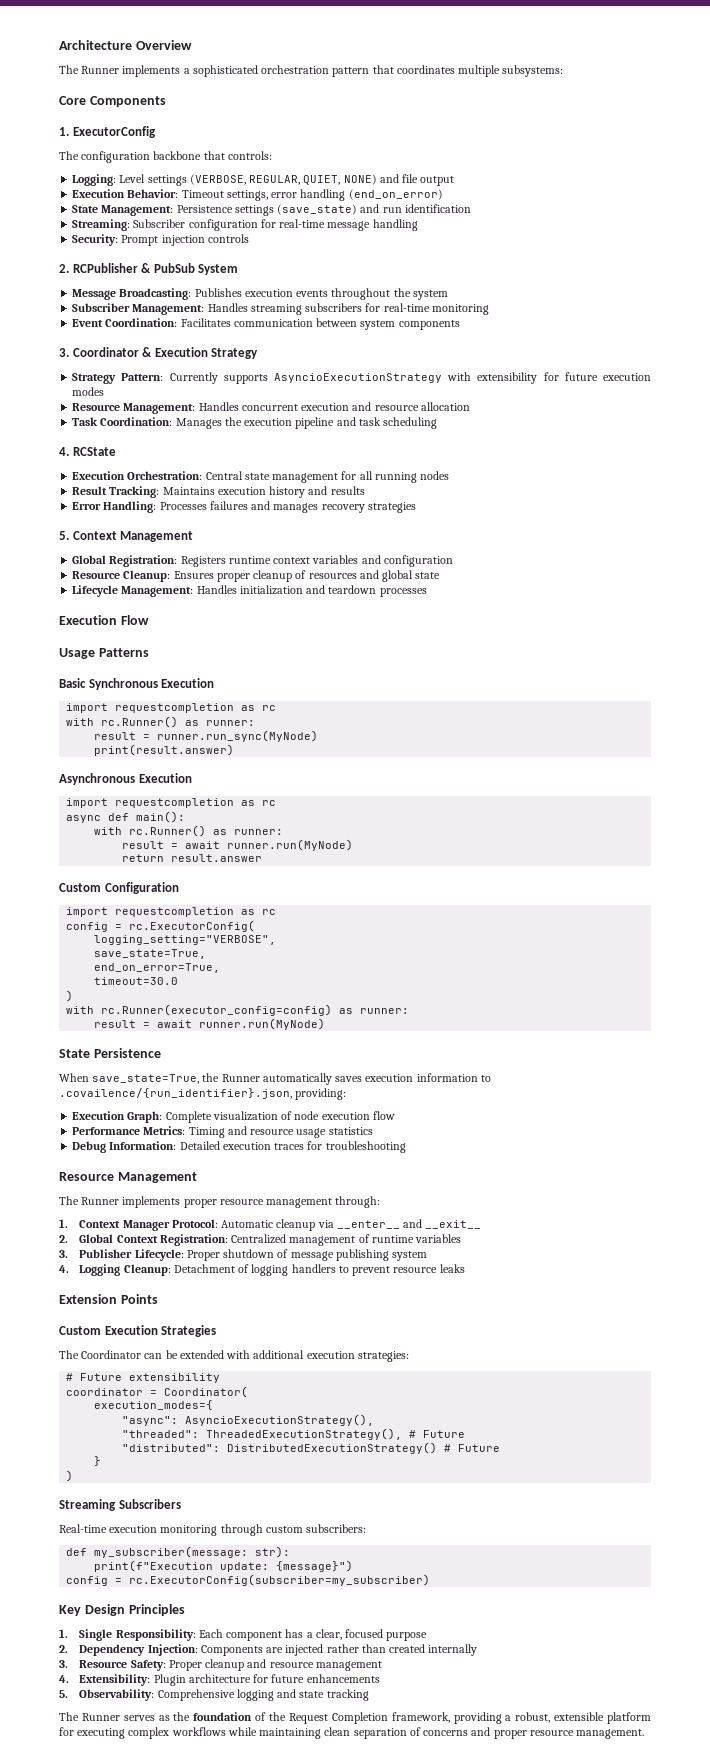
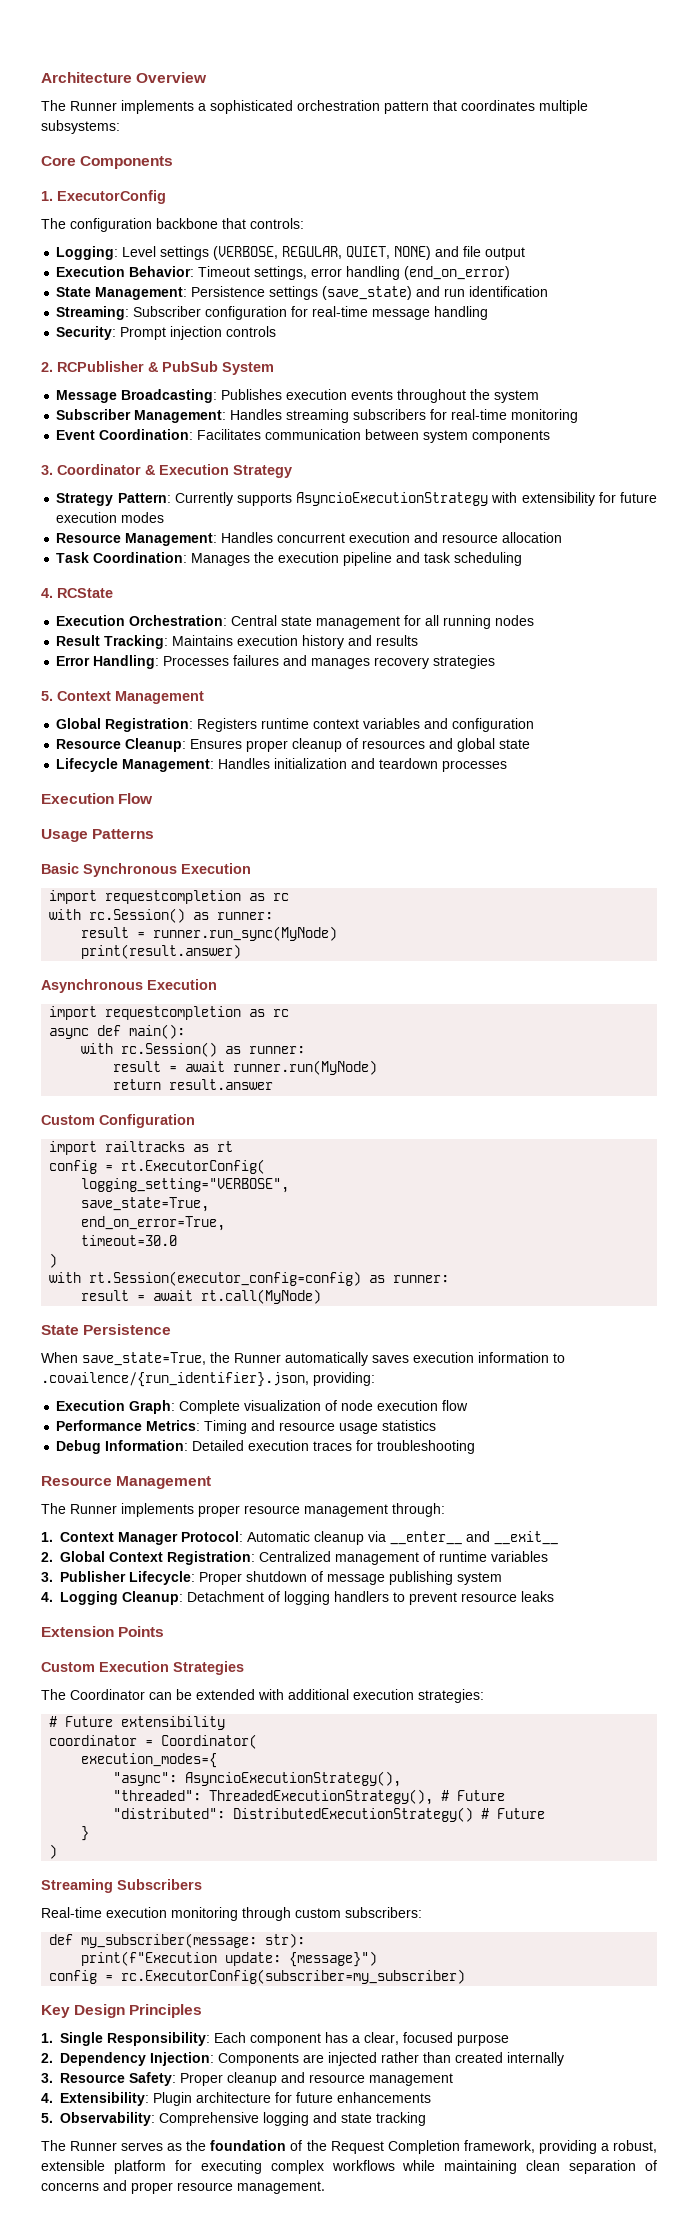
[101,716,179,728] rc.Runner() -> [89,908,186,923] rc.Session()
[129,825,207,837] rc.Runner() -> [121,1042,218,1057] rc.Session()
[115,907,277,917] [66,920,256,932] requestcompletion as rc // config = rc.ExecutorConfig( -> [105,1141,234,1152] [49,1159,266,1174] railtracks as rt // config = rt.ExecutorConfig(
[101,1004,410,1016] [94,1018,326,1030] rc.Runner(executor_config=config) as runner: // result = await runner.run(MyNode) -> [89,1271,450,1286] [81,1289,322,1304] rt.Session(executor_config=config) as runner: // result = await rt.call(MyNode)

